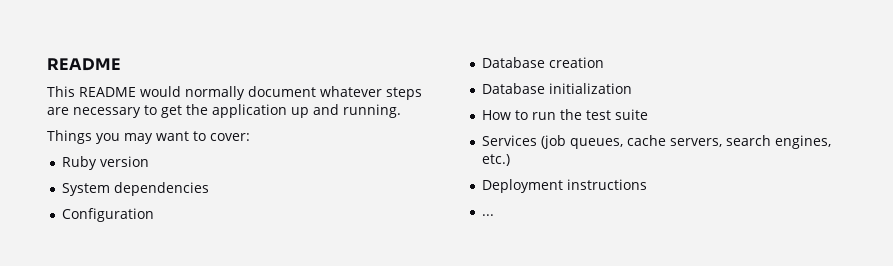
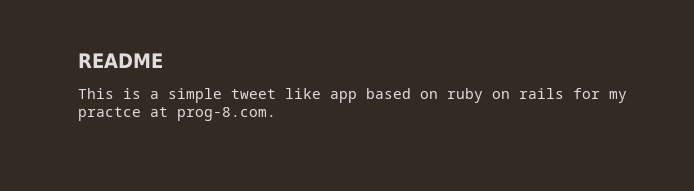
[79,86,422,100] [47,104,401,118] [47,130,250,144] [62,156,150,170] [62,182,210,196] [62,208,155,222] [482,57,605,68] [482,83,633,94] [482,109,649,120] [482,135,832,149] [482,154,511,166] [482,179,648,193] [482,214,495,216] README would normally document whatever steps are necessary to get the application up and running. // Things you may want to cover: // Ruby version // System dependencies // Configuration // Database creation // Database initialization // How to run the test suite // Services (job queues, cache servers, search engines, etc.) // Deployment instructions // ... -> [123,88,627,103] [78,107,276,121] is a simple tweet like app based on ruby on rails for my practce at prog-8.com.

